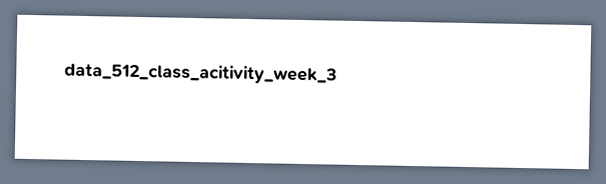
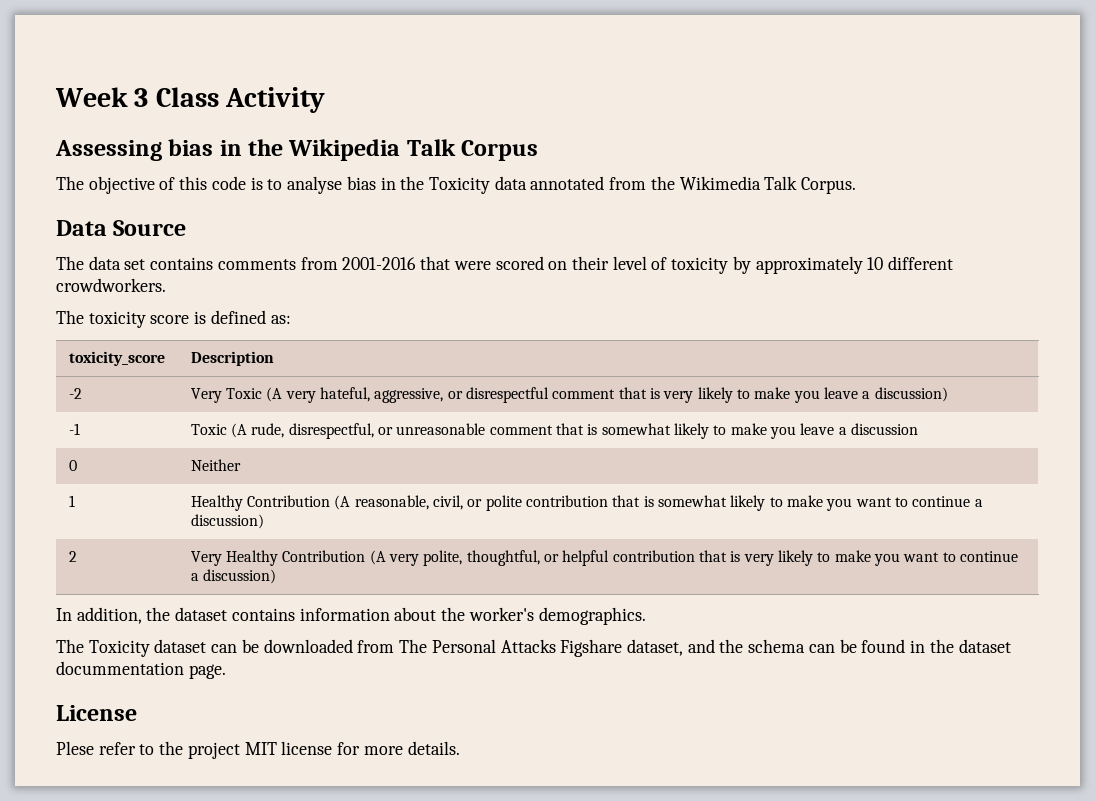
[64,62,338,85] data_512_class_acitivity_week_3 -> [55,87,326,113] [55,139,539,161] [56,176,857,194] [56,220,187,236] [56,256,954,274] [56,278,166,292] [56,310,291,328] [68,351,165,366] [190,351,274,366] [68,388,82,399] [190,387,948,403] [68,423,80,435] [190,423,918,439] [68,460,77,471] [190,459,241,471] [68,495,75,507] [190,495,983,511] [190,514,264,529] [68,551,77,562] [190,550,1018,566] [190,569,277,584] [56,607,646,625] [56,639,1011,657] [56,661,226,679] [56,705,137,721] [56,741,460,759] Week 3 Class Activity // Assessing bias in the Wikipedia Talk Corpus // The objective of this code is to analyse bias in the Toxicity data annotated from the Wikimedia Talk Corpus. // Data Source // The data set contains comments from 2001-2016 that were scored on their level of toxicity by approximately 10 different crowdworkers. // The toxicity score is defined as: // toxicity_score | Description // -2 | Very Toxic (A very hateful, aggressive, or disrespectful comment that is very likely to make you leave a discussion) // -1 | Toxic (A rude, disrespectful, or unreasonable comment that is somewhat likely to make you leave a discussion // 0 | Neither // 1 | Healthy Contribution (A reasonable, civil, or polite contribution that is somewhat likely to make you want to continue a discussion) // 2 | Very Healthy Contribution (A very polite, thoughtful, or helpful contribution that is very likely to make you want to continue a discussion) // In addition, the dataset contains information about the worker's demographics. // The Toxicity dataset can be downloaded from The Personal Attacks Figshare dataset, and the schema can be found in the dataset docummentation page. // License // Plese refer to the project MIT license for more details.

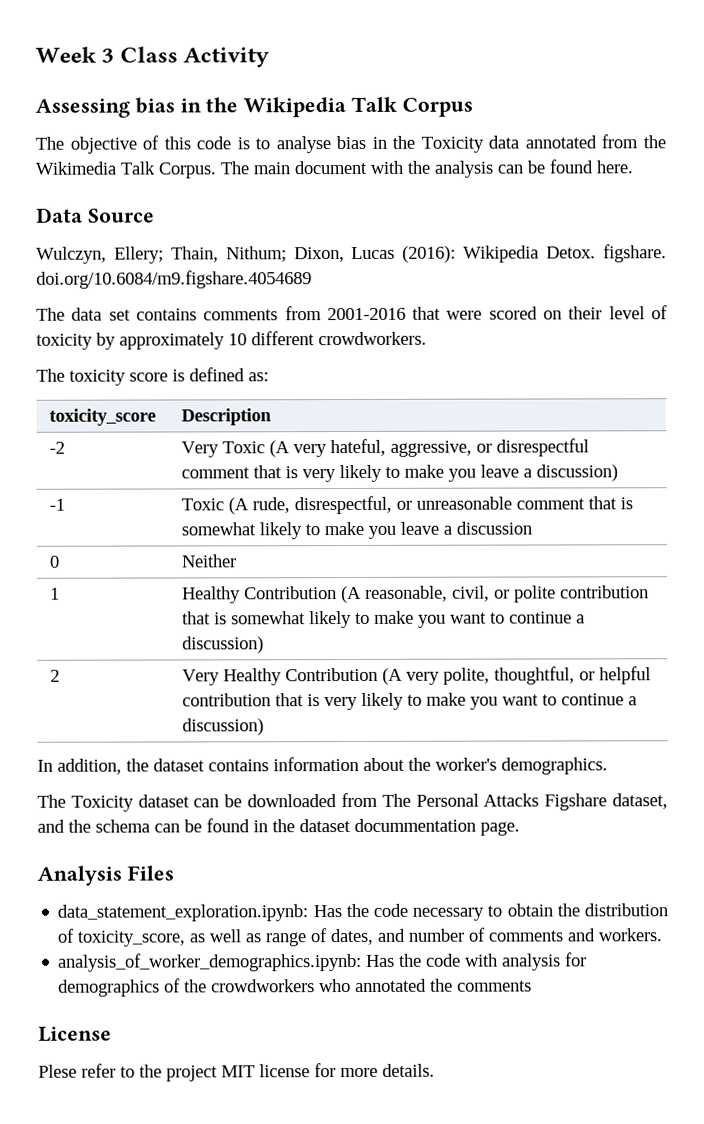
[56,220,187,236] // Data Source -> [220,159,633,178] [36,207,155,223] [36,244,668,264] [36,270,312,289] The main document with the analysis can be found here. // Data Source // Wulczyn, Ellery; Thain, Nithum; Dixon, Lucas (2016): Wikipedia Detox. figshare. doi.org/10.6084/m9.figshare.4054689
(226, 671) none -> [37,865,174,886] [57,903,668,922] [57,927,663,947] [58,952,588,972] [58,978,533,997] // Analysis Files // data_statement_exploration.ipynb: Has the code necessary to obtain the distribution of toxicity_score, as well as range of dates, and number of comments and workers. // analysis_of_worker_demographics.ipynb: Has the code with analysis for demographics of the crowdworkers who annotated the comments

